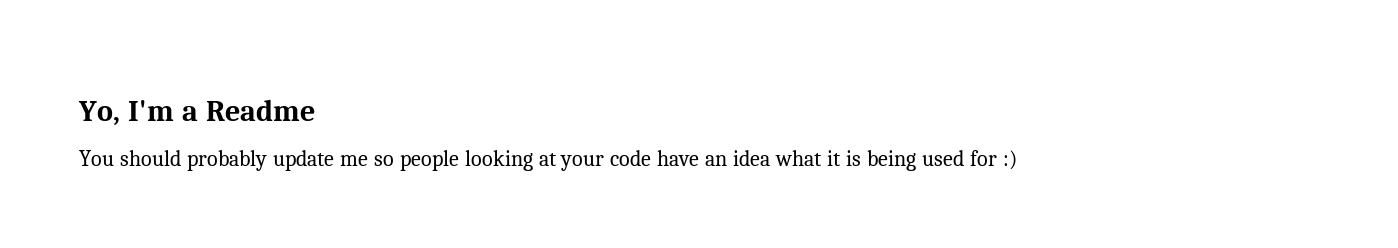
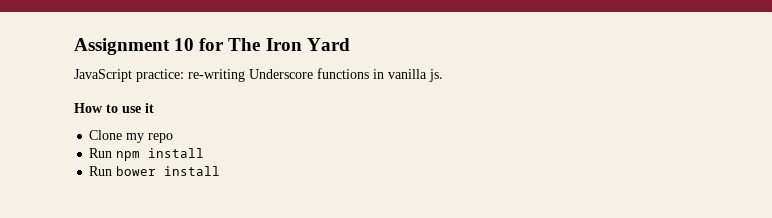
[78,99,315,126] [79,150,1017,171] Yo, I'm a Readme // You should probably update me so people looking at your code have an idea what it is being used for :) -> [74,38,350,55] [74,68,443,82] [74,103,154,113] [89,130,174,143] [89,148,205,161] [89,166,221,176] Assignment 10 for The Iron Yard // JavaScript practice: re-writing Underscore functions in vanilla js. // How to use it // Clone my repo // Run npm install // Run bower install

